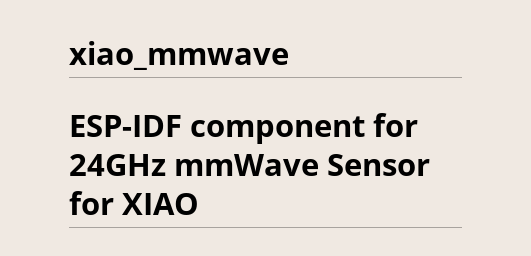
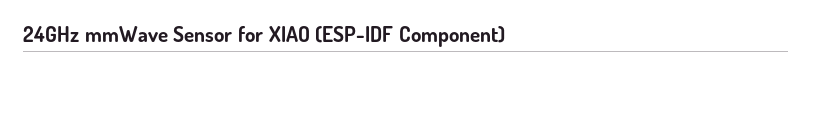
[69,41,289,70] [69,113,419,144] xiao_mmwave // ESP-IDF component for -> (23, 34) none
(200, 204) none -> [315,26,505,47] (ESP-IDF Component)

